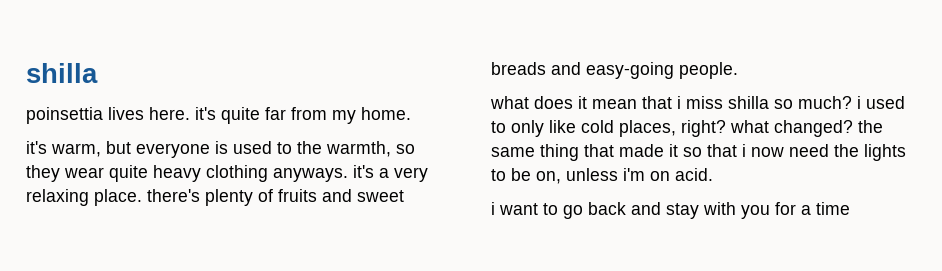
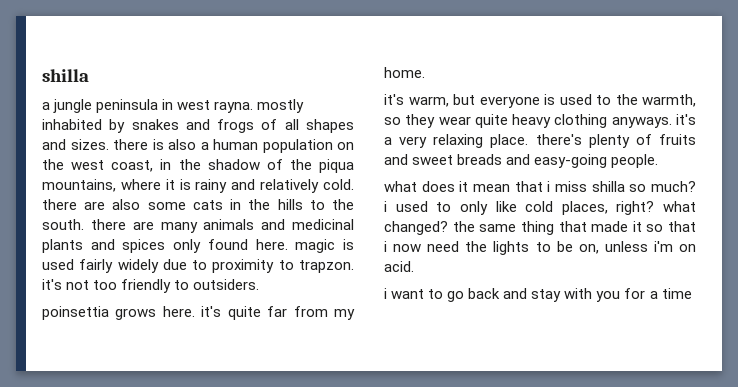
[26,63,98,83] shilla -> [42,69,89,82] [42,99,305,113] [42,119,354,133] [42,139,354,153] [42,159,354,173] [42,179,355,193] [42,199,355,210] [42,219,354,233] [42,239,355,253] [42,259,354,273] [42,279,260,293] shilla // a jungle peninsula in west rayna. mostly inhabited by snakes and frogs of all shapes and sizes. there is also a human population on the west coast, in the shadow of the piqua mountains, where it is rainy and relatively cold. there are also some cats in the hills to the south. there are many animals and medicinal plants and spices only found here. magic is used fairly widely due to proximity to trapzon. it's not too friendly to outsiders.
[108,107,144,120] lives -> [115,308,157,320] grows

